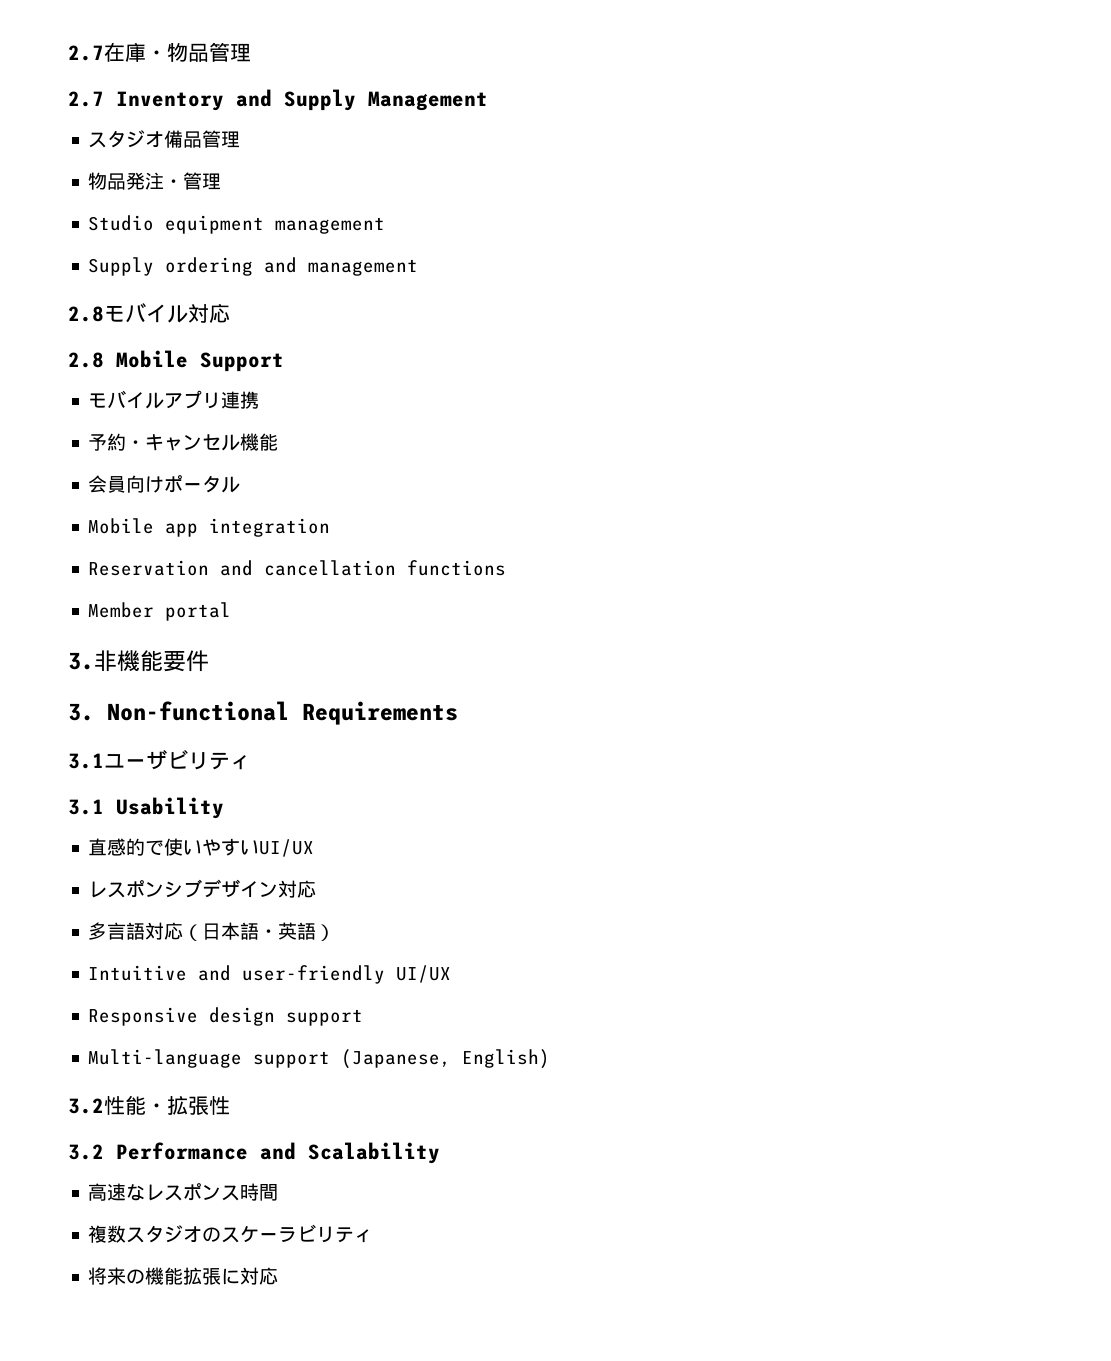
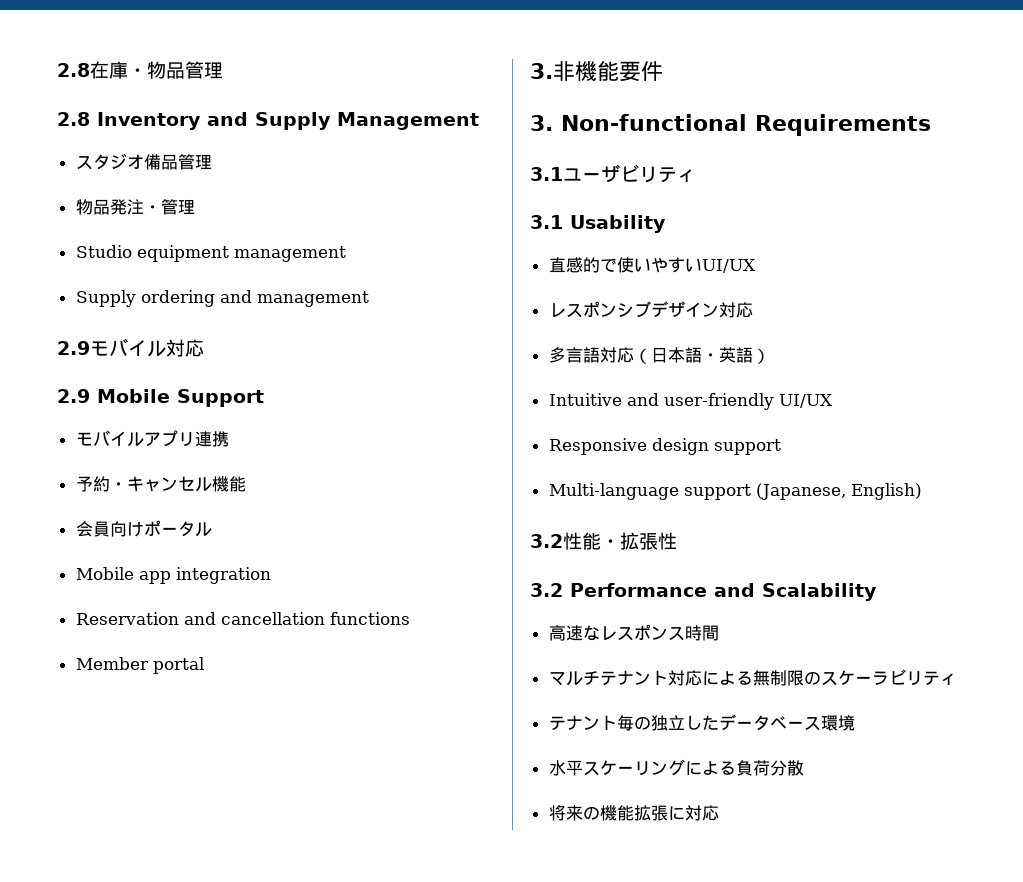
[68,45,104,61] 2.7 -> [57,63,90,77] 2.8
[68,91,104,107] 2.7 -> [57,112,90,126] 2.8
[68,306,104,322] 2.8 -> [57,341,90,355] 2.9
[68,352,104,368] 2.8 -> [57,389,90,403] 2.9
[88,1225,203,1243] 複数スタジオ -> [548,670,804,686] マルチテナント対応による無制限
(374, 1236) none -> [548,714,855,731] [548,759,804,776] // テナント毎の独立したデータベース環境 // 水平スケーリングによる負荷分散

